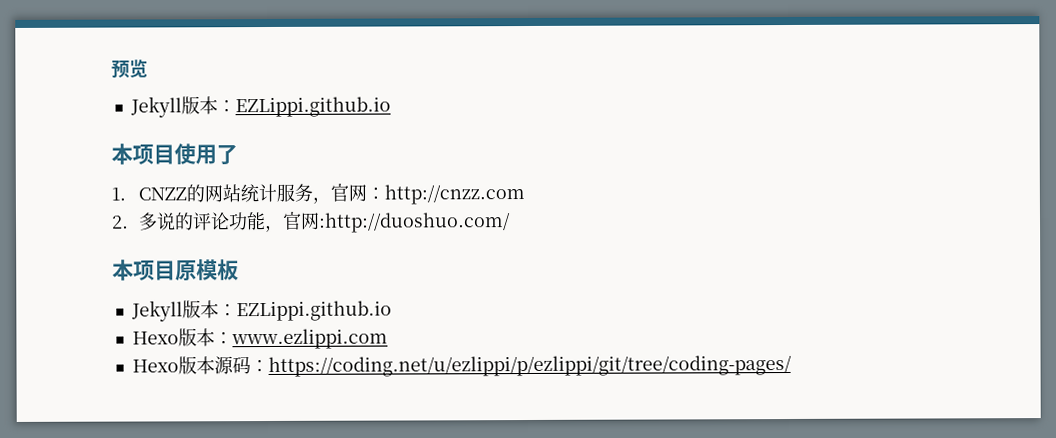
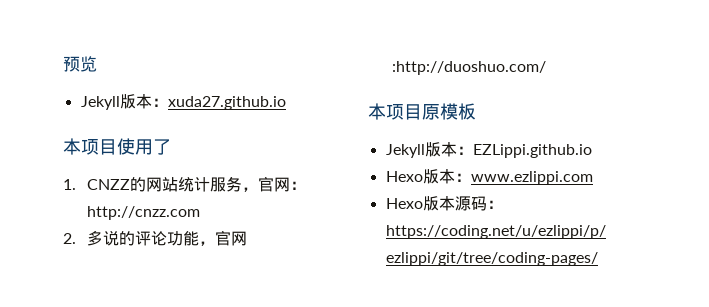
[234,96,391,118] EZLippi.github.io -> [167,96,286,110] xuda27.github.io

